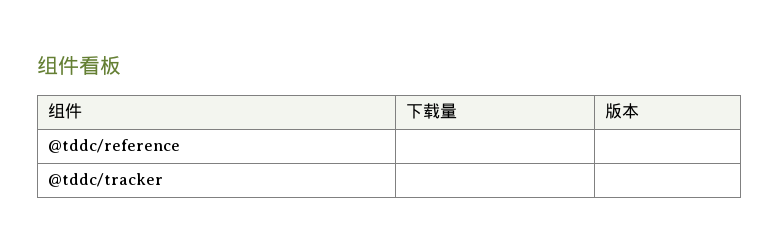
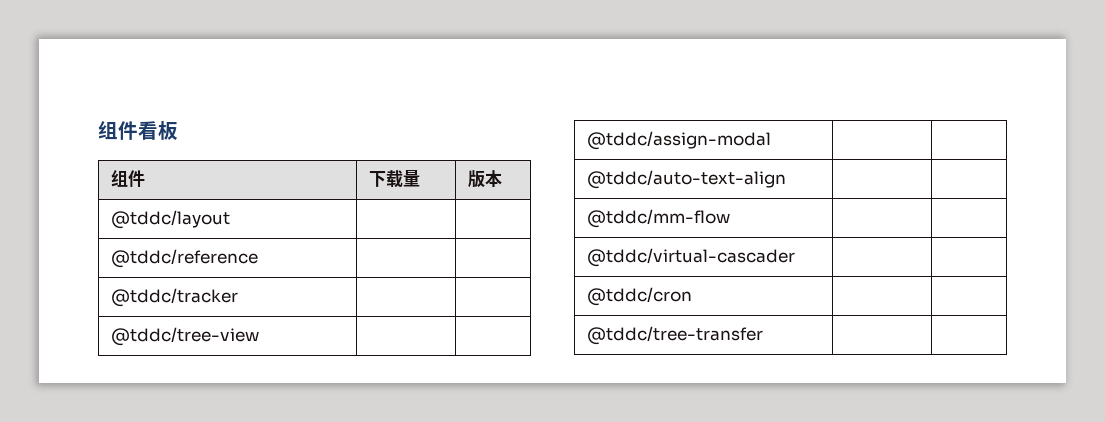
(640, 111) none -> [111,210,231,229] // @tddc/layout | |
(164, 180) none -> [111,327,260,346] [587,131,772,150] [587,170,787,189] [587,209,731,228] [587,248,796,267] [587,287,693,306] [587,326,764,345] // @tddc/tree-view | | // @tddc/assign-modal | | // @tddc/auto-text-align | | // @tddc/mm-flow | | // @tddc/virtual-cascader | | // @tddc/cron | | // @tddc/tree-transfer | |

